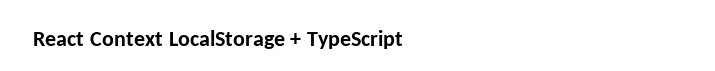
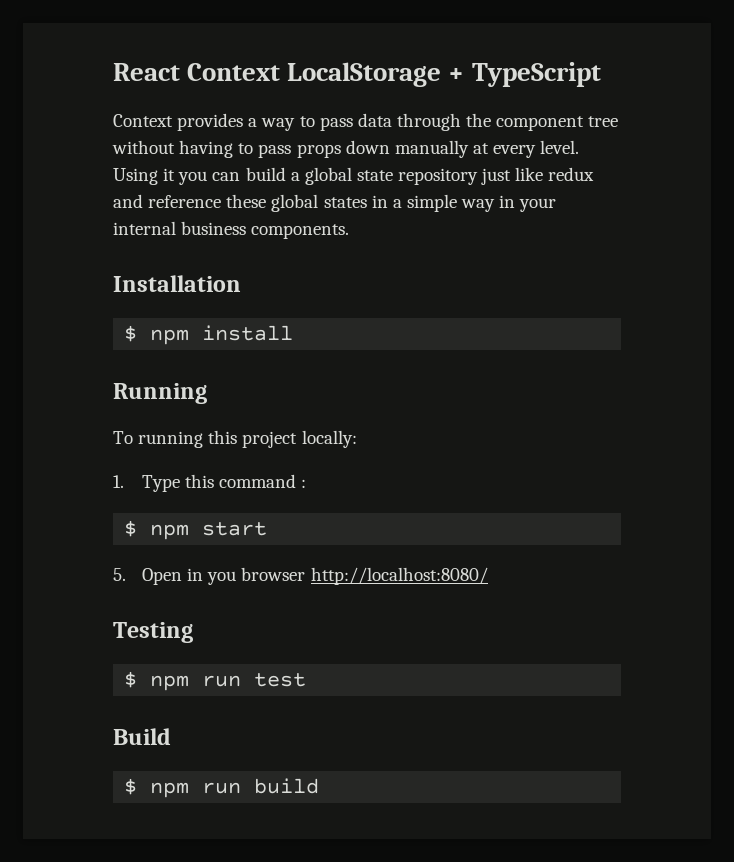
(404, 39) none -> [113,113,619,131] [112,140,580,158] [113,167,595,185] [113,194,557,212] [113,221,350,239] [113,275,241,292] [124,325,294,345] [113,383,207,404] [113,430,357,448] [113,474,307,492] [124,520,268,540] [113,567,488,585] [113,622,193,643] [124,671,307,691] [113,728,171,745] [124,778,320,798] // Context provides a way to pass data through the component tree without having to pass props down manually at every level. Using it you can build a global state repository just like redux and reference these global states in a simple way in your internal business components. // Installation // $ npm install // Running // To running this project locally: // 1. Type this command : // $ npm start // 5. Open in you browser http://localhost:8080/ // Testing // $ npm run test // Build // $ npm run build

